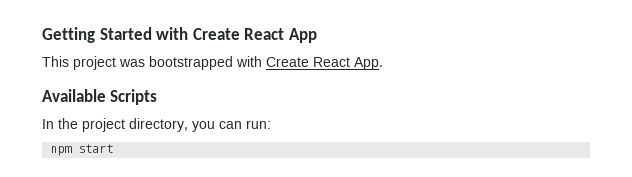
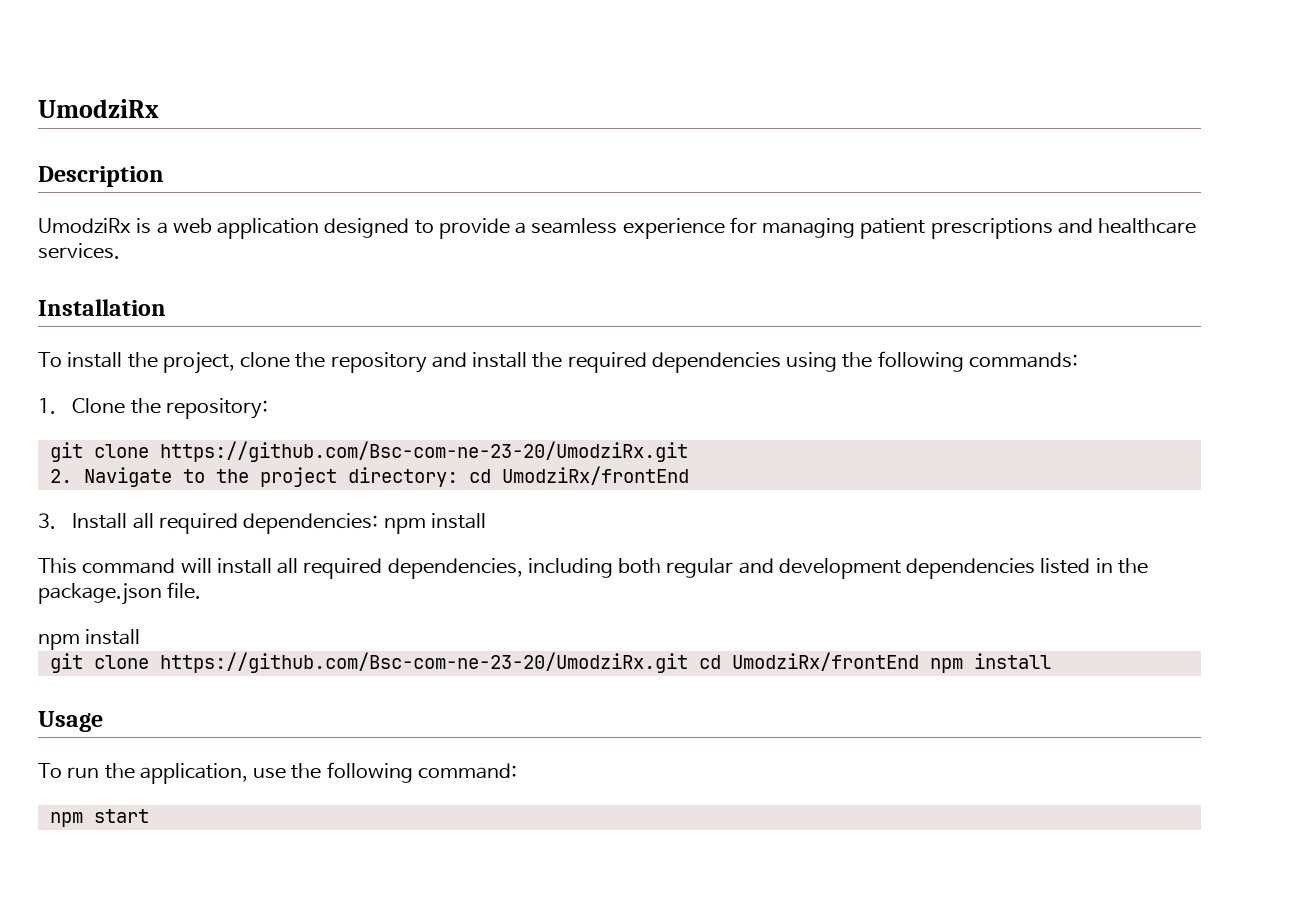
[42,27,317,43] [42,56,383,70] [42,89,158,105] [42,118,271,132] Getting Started with Create React App // This project was bootstrapped with Create React App. // Available Scripts // In the project directory, you can run: -> [38,99,159,118] [38,166,164,187] [38,217,1197,239] [38,243,120,259] [38,299,166,316] [38,351,1078,374] [38,398,268,419] [49,441,688,462] [49,466,690,487] [38,513,486,534] [38,558,1148,579] [38,582,202,605] [38,629,141,650] [49,652,1051,673] [38,711,103,732] [38,762,517,784] UmodziRx // Description // UmodziRx is a web application designed to provide a seamless experience for managing patient prescriptions and healthcare services. // Installation // To install the project, clone the repository and install the required dependencies using the following commands: // 1. Clone the repository: // git clone https://github.com/Bsc-com-ne-23-20/UmodziRx.git // 2. Navigate to the project directory: cd UmodziRx/frontEnd // 3. Install all required dependencies: npm install // This command will install all required dependencies, including both regular and development dependencies listed in the package.json file. // npm install // git clone https://github.com/Bsc-com-ne-23-20/UmodziRx.git cd UmodziRx/frontEnd npm install // Usage // To run the application, use the following command:

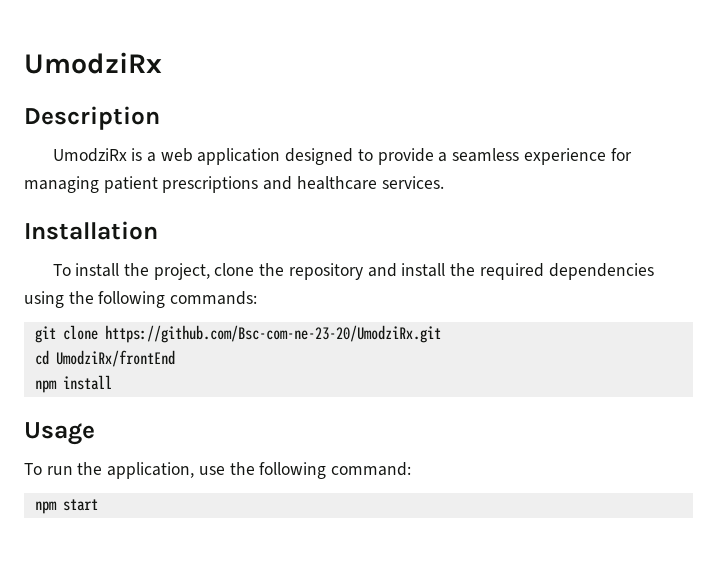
[38,398,268,419] // 1. Clone the repository: -> (258, 298) none
[49,466,690,487] [38,513,486,534] [38,558,1148,579] [38,582,202,605] [38,629,141,650] [49,652,919,673] 2. Navigate to the project directory: cd UmodziRx/frontEnd // 3. Install all required dependencies: npm install // This command will install all required dependencies, including both regular and development dependencies listed in the package.json file. // npm install // git clone https://github.com/Bsc-com-ne-23-20/UmodziRx.git cd UmodziRx/frontEnd -> [34,350,175,367] cd UmodziRx/frontEnd //

